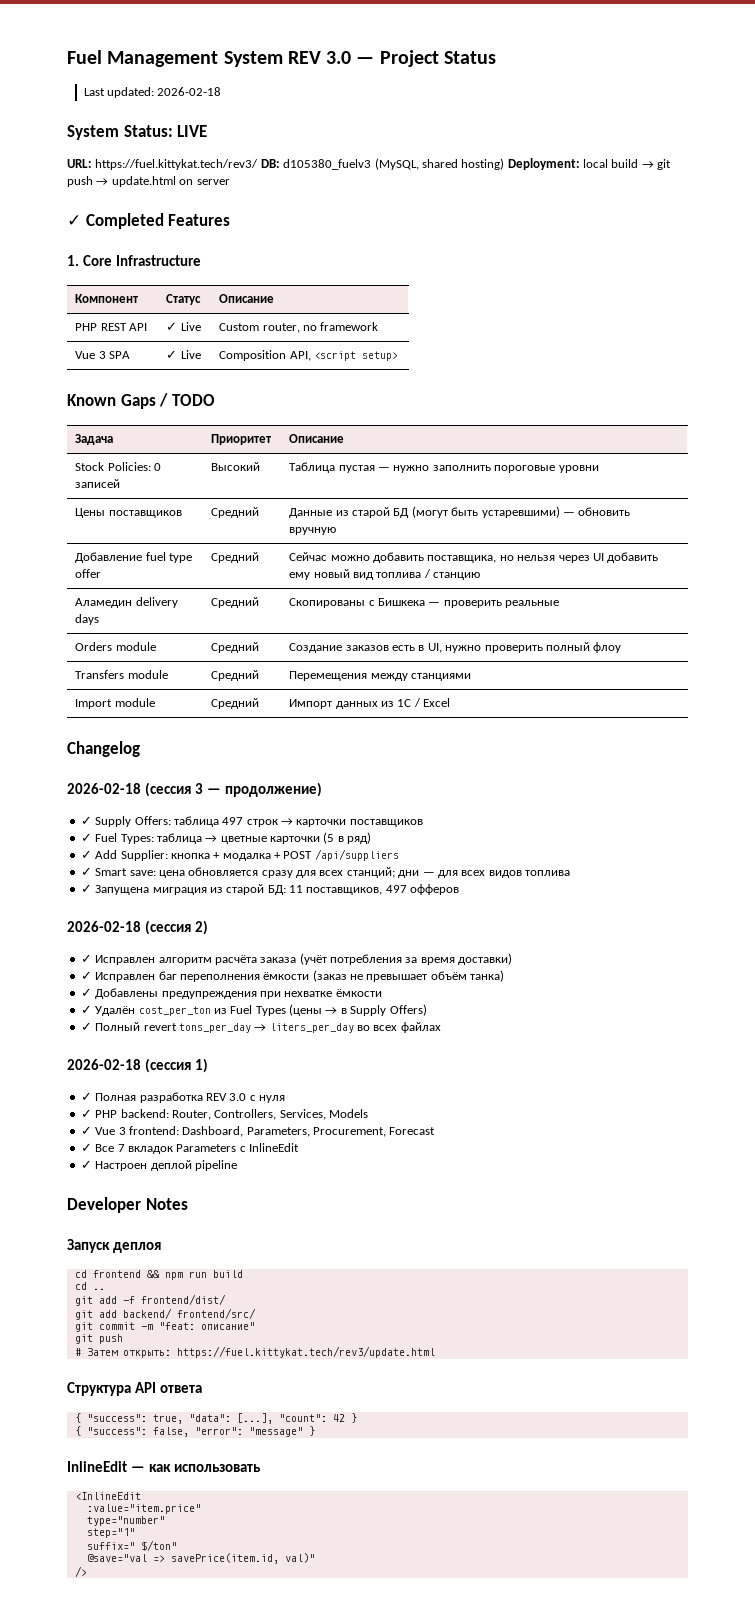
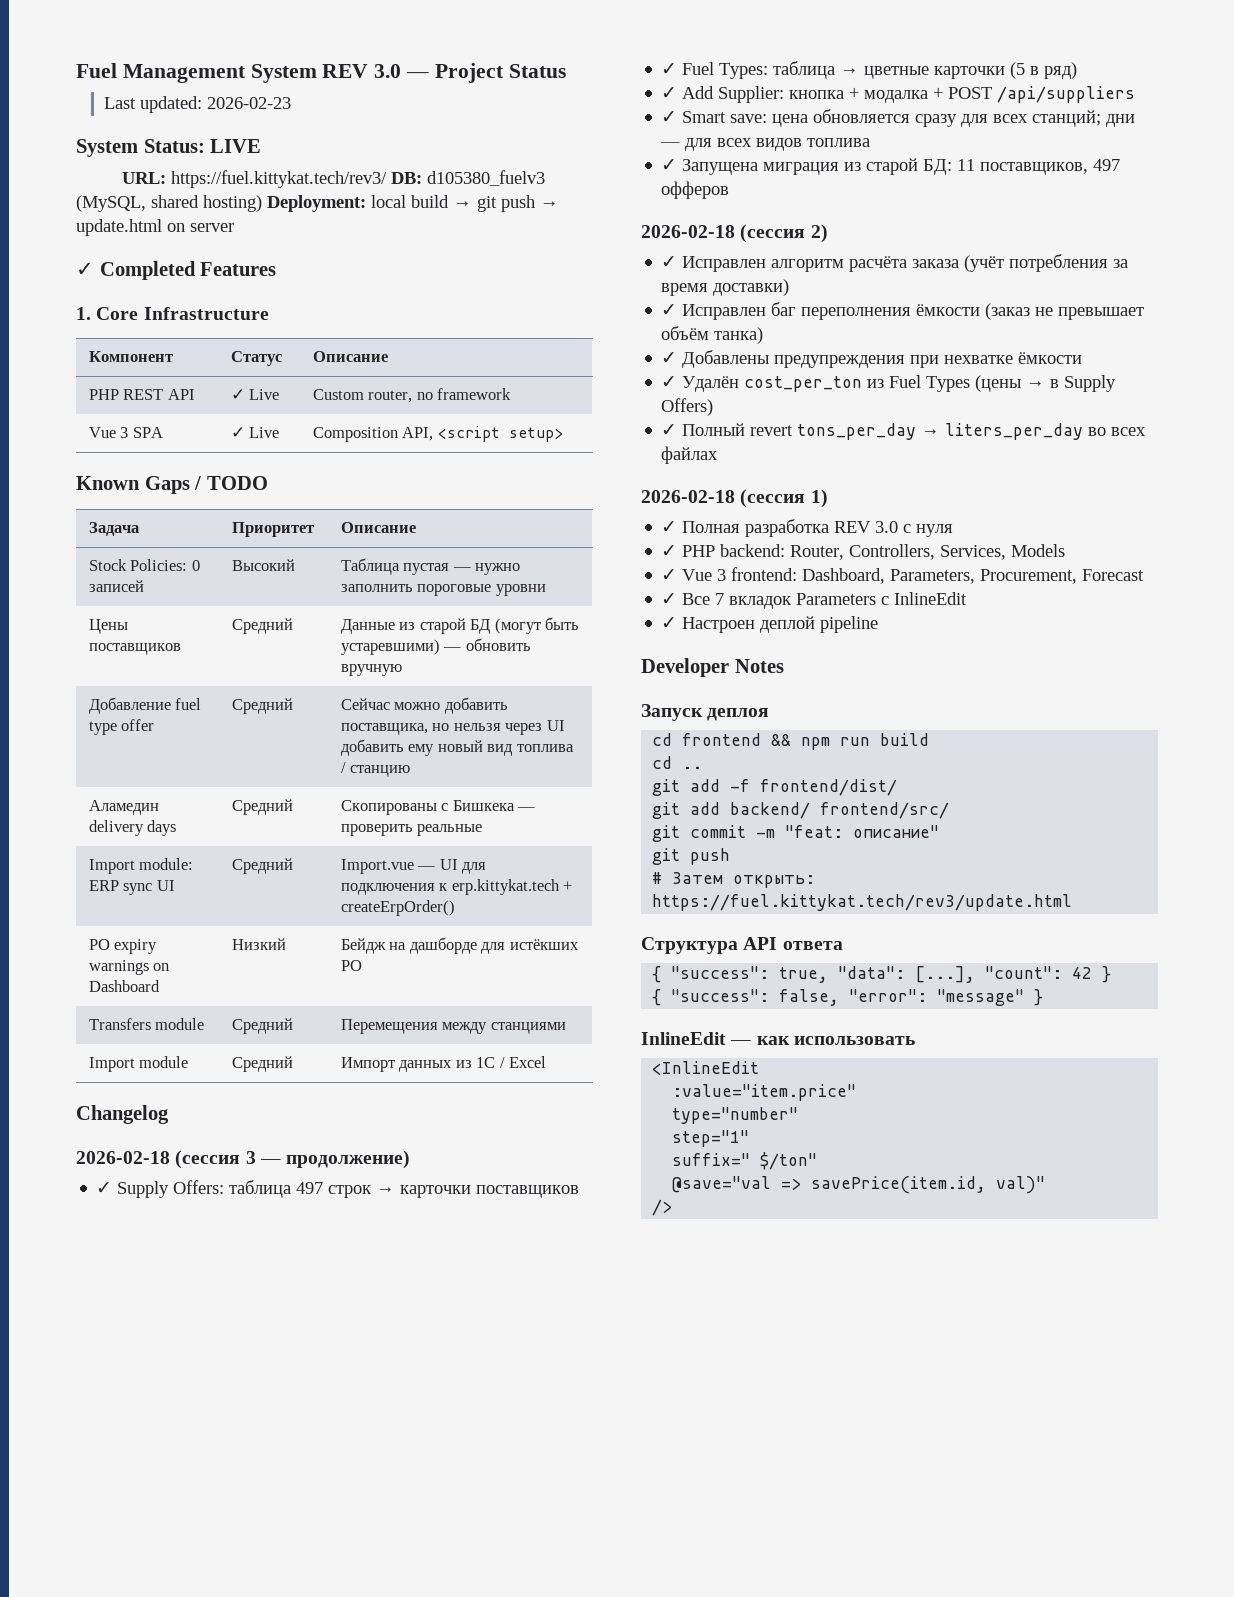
[157,87,222,96] 2026-02-18 -> [207,97,292,109] 2026-02-23
[75,642,156,651] [211,642,260,653] [289,642,622,653] Orders module | Средний | Создание заказов есть в UI, нужно проверить полный флоу -> [88,858,194,874] [88,880,175,895] [231,858,293,874] [340,859,487,874] [340,879,573,895] [340,900,455,916] [88,939,158,954] [88,960,170,975] [88,980,160,992] [231,938,286,950] [340,937,579,954] [340,960,362,971] Import module: ERP sync UI | Средний | Import.vue — UI для подключения к erp.kittykat.tech + createErpOrder() // PO expiry warnings on Dashboard | Низкий | Бейдж на дашборде для истёкших PO

